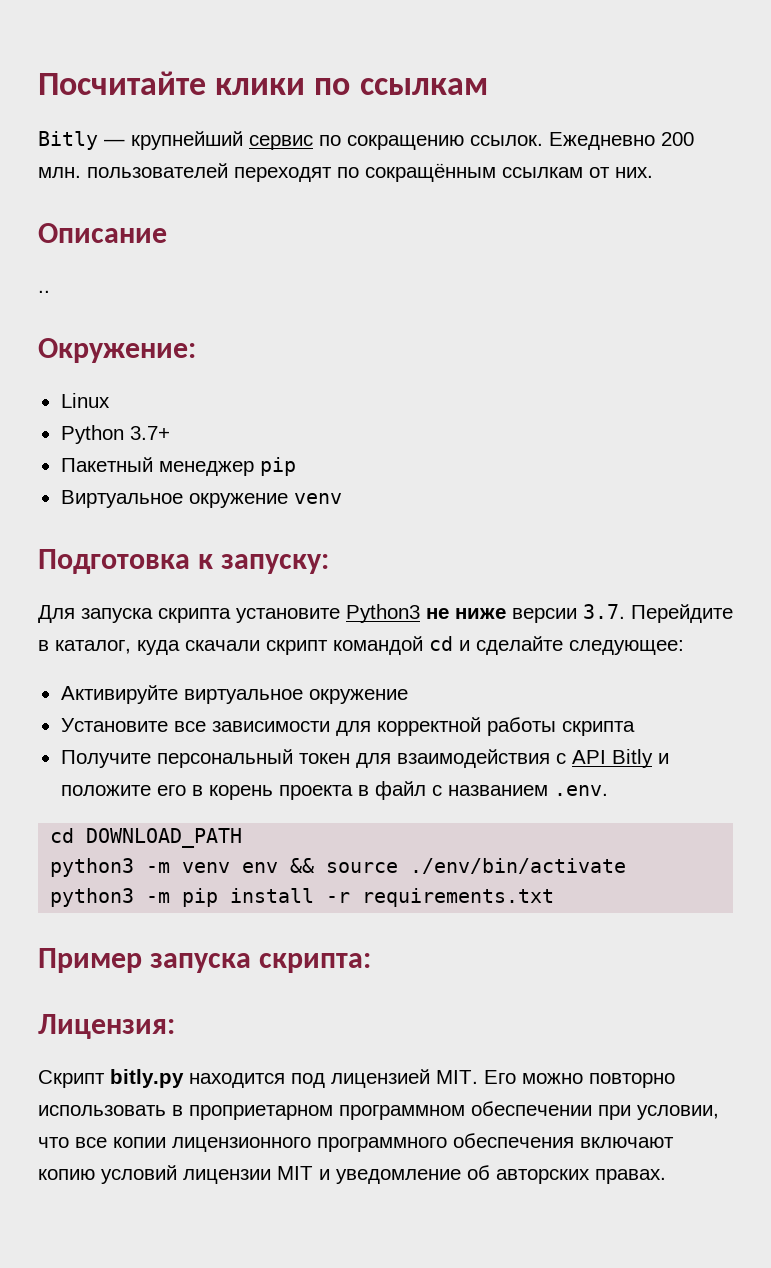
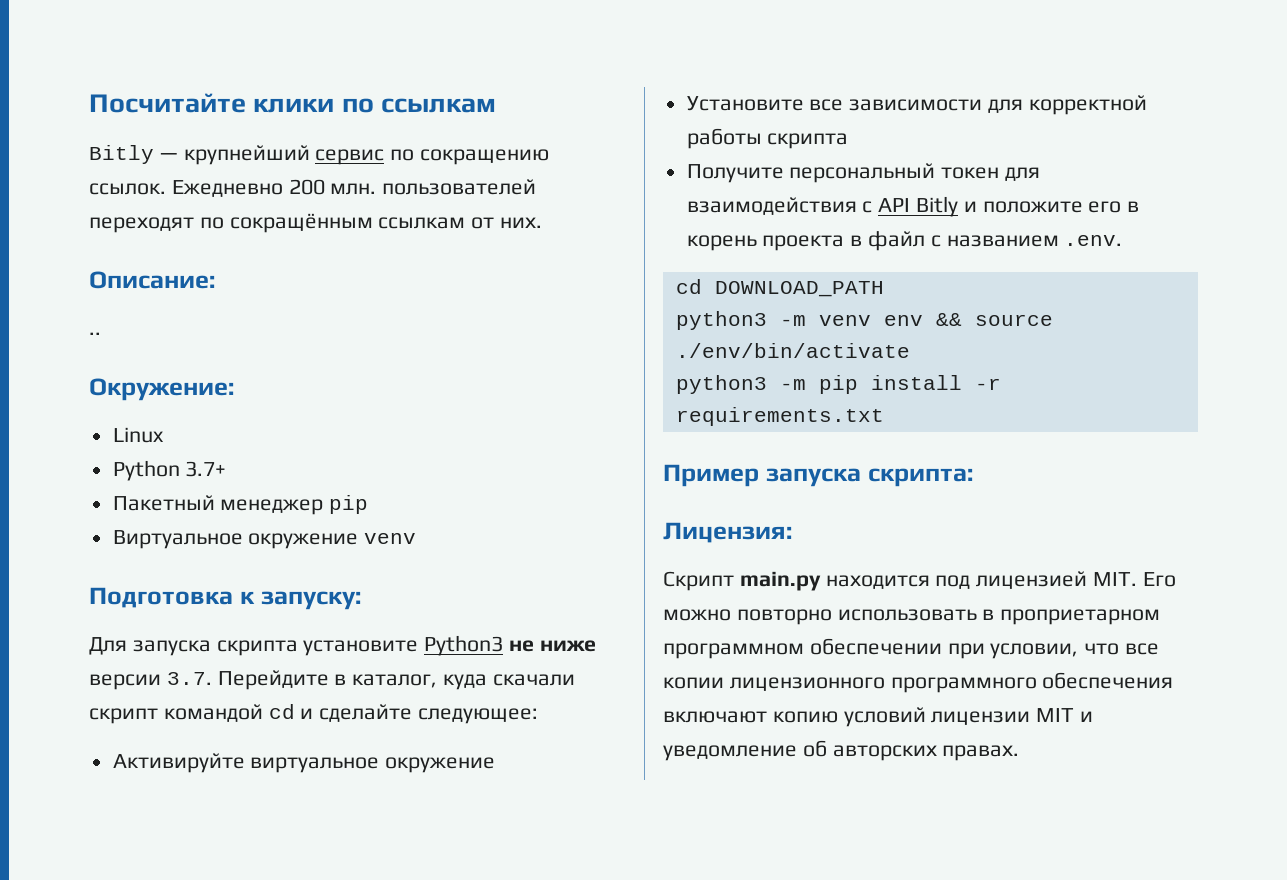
[38,223,167,243] Описание -> [89,271,215,289] Описание:
[110,1069,184,1088] bitly.py -> [739,571,821,591] main.py

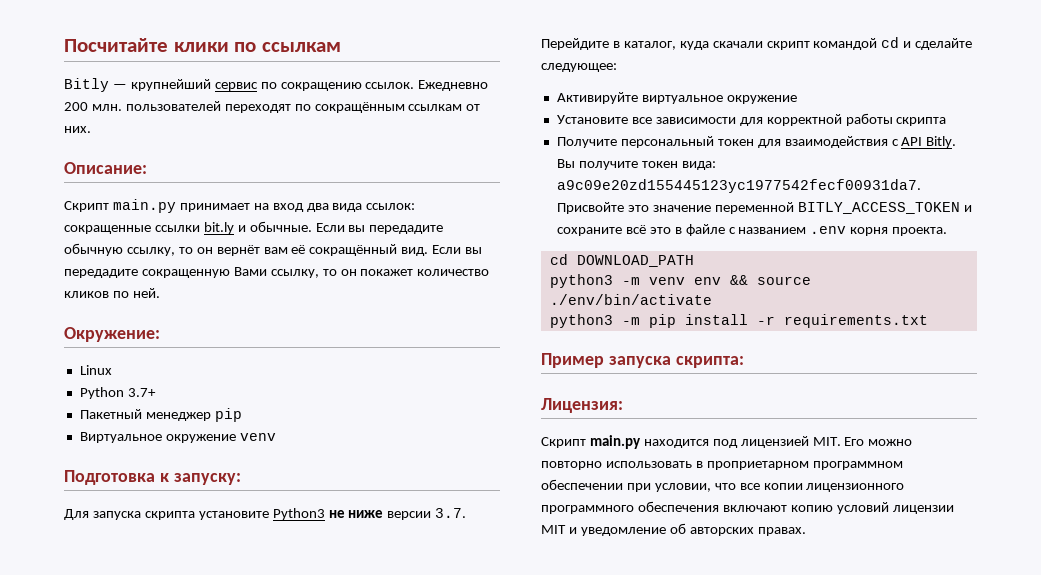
[89,332,101,335] .. -> [64,199,416,213] [64,221,444,234] [64,243,483,256] [64,267,490,278] [64,288,160,298] Скрипт main.py принимает на вход два вида ссылок: сокращенные ссылки bit.ly и обычные. Если вы передадите обычную ссылку, то он вернёт вам её сокращённый вид. Если вы передадите сокращенную Вами ссылку, то он покажет количество кликов по ней.
[916,196,1140,217] [686,231,1123,251] Bitly и положите его в корень проекта в файл с названием .env. -> [926,136,957,148] [556,159,716,170] [556,179,921,193] [556,202,972,214] [556,224,948,236] Bitly. Вы получите токен вида: a9c09e20zd155445123yc1977542fecf00931da7. Присвойте это значение переменной BITLY_ACCESS_TOKEN и сохраните всё это в файле с названием .env корня проекта.

